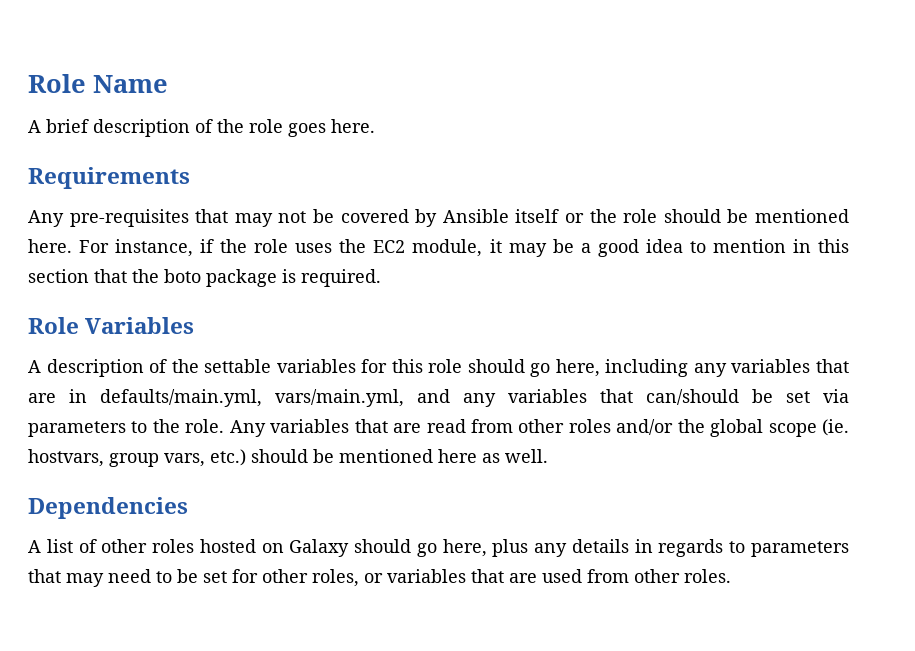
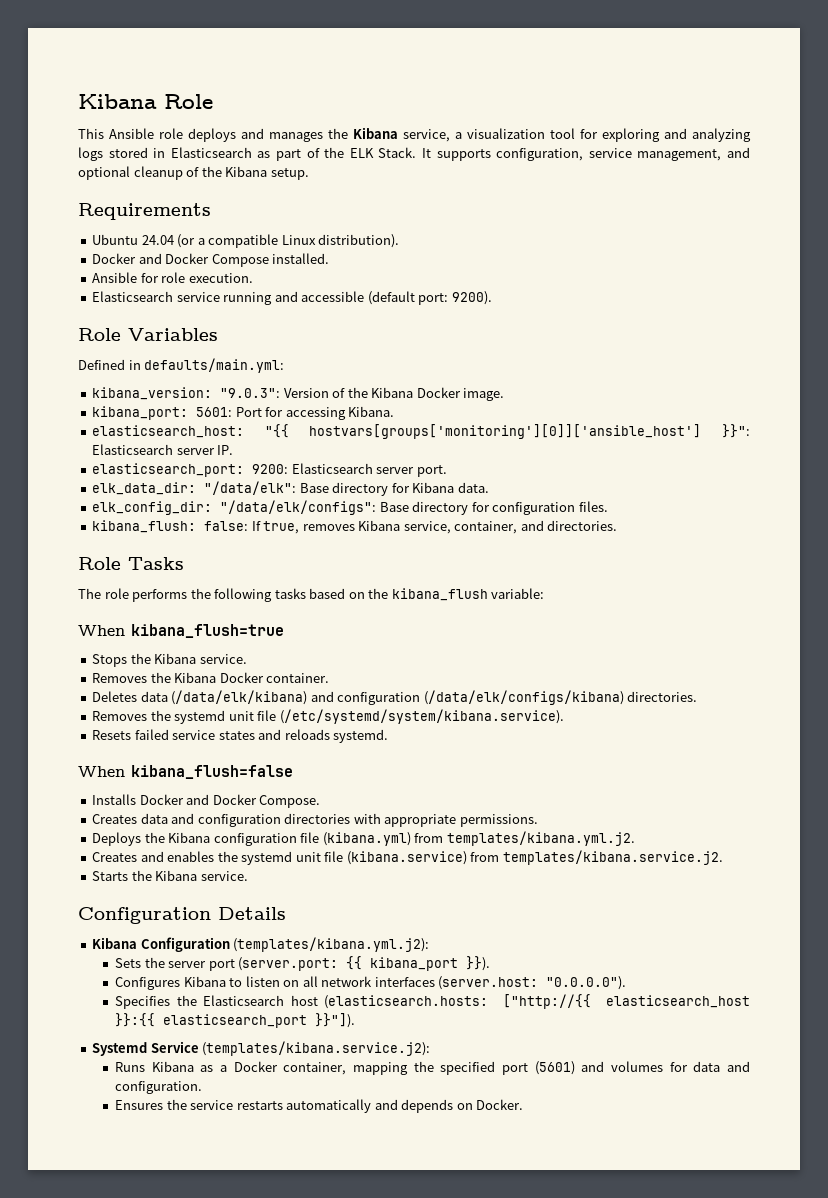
[28,74,168,93] [28,119,375,137] [28,167,190,189] [28,209,850,227] [28,239,850,257] [28,269,381,287] [28,317,195,334] [28,359,849,377] [28,389,849,407] [28,419,849,437] [28,449,548,467] [28,497,188,519] [28,539,849,557] [28,569,731,587] Role Name // A brief description of the role goes here. // Requirements // Any pre-requisites that may not be covered by Ansible itself or the role should be mentioned here. For instance, if the role uses the EC2 module, it may be a good idea to mention in this section that the boto package is required. // Role Variables // A description of the settable variables for this role should go here, including any variables that are in defaults/main.yml, vars/main.yml, and any variables that can/should be set via parameters to the role. Any variables that are read from other roles and/or the global scope (ie. hostvars, group vars, etc.) should be mentioned here as well. // Dependencies // A list of other roles hosted on Galaxy should go here, plus any details in regards to parameters that may need to be set for other roles, or variables that are used from other roles. -> [78,94,213,109] [78,127,751,142] [78,147,751,161] [78,166,309,180] [78,203,211,220] [92,234,400,248] [92,253,330,267] [92,272,253,283] [92,291,492,305] [78,328,218,341] [78,358,285,373] [92,387,505,401] [92,406,395,420] [92,424,751,439] [92,444,234,455] [92,463,447,477] [92,481,489,496] [92,500,608,515] [92,520,618,534] [78,557,184,570] [78,588,545,602] [78,624,284,638] [92,653,247,667] [92,672,330,683] [92,690,698,705] [92,709,564,724] [92,729,389,743] [78,765,293,779] [92,794,321,808] [92,813,538,827] [92,831,635,846] [92,850,723,865] [92,870,248,881] [78,907,286,924] [92,937,430,952] [115,956,491,971] [115,976,627,990] [115,994,750,1009] [115,1013,356,1028] [92,1041,431,1056] [115,1061,751,1075] [115,1081,203,1094] [115,1099,524,1113] Kibana Role // This Ansible role deploys and manages the Kibana service, a visualization tool for exploring and analyzing logs stored in Elasticsearch as part of the ELK Stack. It supports configuration, service management, and optional cleanup of the Kibana setup. // Requirements // Ubuntu 24.04 (or a compatible Linux distribution). // Docker and Docker Compose installed. // Ansible for role execution. // Elasticsearch service running and accessible (default port: 9200). // Role Variables // Defined in defaults/main.yml: // kibana_version: "9.0.3": Version of the Kibana Docker image. // kibana_port: 5601: Port for accessing Kibana. // elasticsearch_host: "{{ hostvars[groups['monitoring'][0]]['ansible_host'] }}": Elasticsearch server IP. // elasticsearch_port: 9200: Elasticsearch server port. // elk_data_dir: "/data/elk": Base directory for Kibana data. // elk_config_dir: "/data/elk/configs": Base directory for configuration files. // kibana_flush: false: If true, removes Kibana service, container, and directories. // Role Tasks // The role performs the following tasks based on the kibana_flush variable: // When kibana_flush=true // Stops the Kibana service. // Removes the Kibana Docker container. // Deletes data (/data/elk/kibana) and configuration (/data/elk/configs/kibana) directories. // Removes the systemd unit file (/etc/systemd/system/kibana.service). // Resets failed service states and reloads systemd. // When kibana_flush=false // Installs Docker and Docker Compose. // Creates data and configuration directories with appropriate permissions. // Deploys the Kibana configuration file (kibana.yml) from templates/kibana.yml.j2. // Creates and enables the systemd unit file (kibana.service) from templates/kibana.service.j2. // Starts the Kibana service. // Configuration Details // Kibana Configuration (templates/kibana.yml.j2): // Sets the server port (server.port: {{ kibana_port }}). // Configures Kibana to listen on all network interfaces (server.host: "0.0.0.0"). // Specifies the Elasticsearch host (elasticsearch.hosts: ["http://{{ elasticsearch_host }}:{{ elasticsearch_port }}"]). // Systemd Service (templates/kibana.service.j2): // Runs Kibana as a Docker container, mapping the specified port (5601) and volumes for data and configuration. // Ensures the service restarts automatically and depends on Docker.

